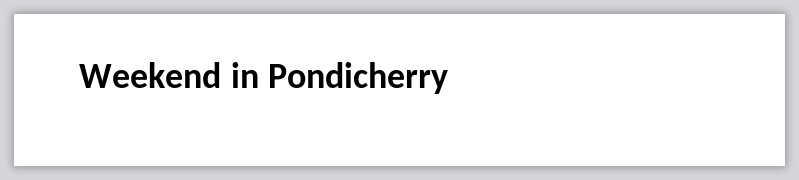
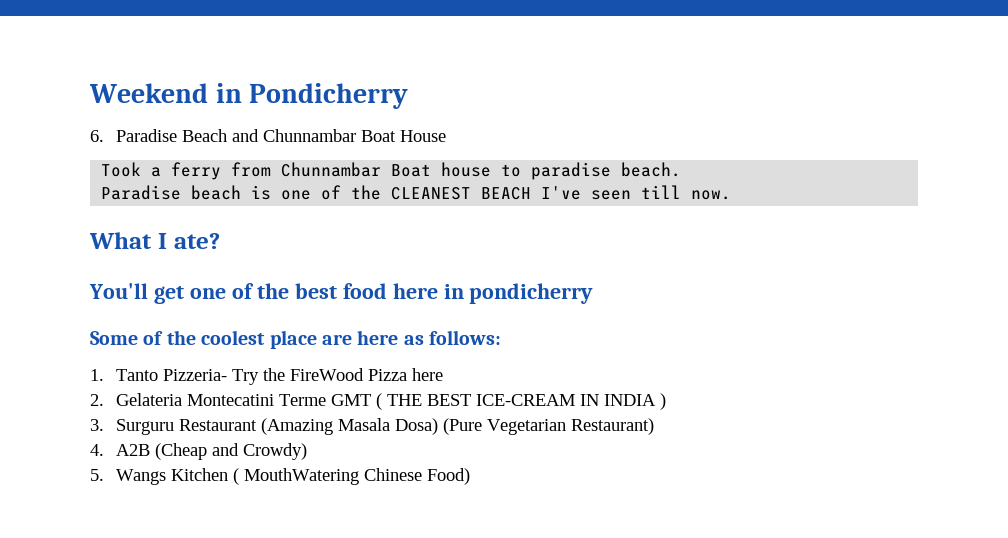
(449, 78) none -> [90,129,447,142] [101,162,682,180] [101,185,732,200] [89,232,220,249] [89,283,594,304] [90,330,502,349] [90,368,444,385] [90,393,667,410] [90,418,655,435] [90,443,308,460] [90,468,471,485] // 6. Paradise Beach and Chunnambar Boat House // Took a ferry from Chunnambar Boat house to paradise beach. // Paradise beach is one of the CLEANEST BEACH I've seen till now. // What I ate? // You'll get one of the best food here in pondicherry // Some of the coolest place are here as follows: // 1. Tanto Pizzeria- Try the FireWood Pizza here // 2. Gelateria Montecatini Terme GMT ( THE BEST ICE-CREAM IN INDIA ) // 3. Surguru Restaurant (Amazing Masala Dosa) (Pure Vegetarian Restaurant) // 4. A2B (Cheap and Crowdy) // 5. Wangs Kitchen ( MouthWatering Chinese Food)

